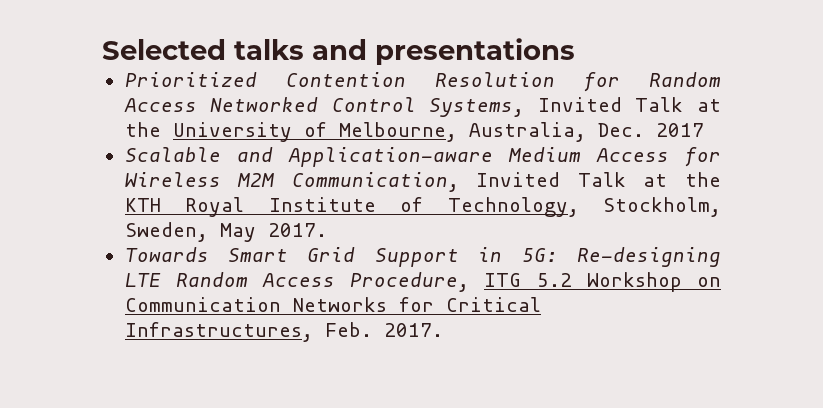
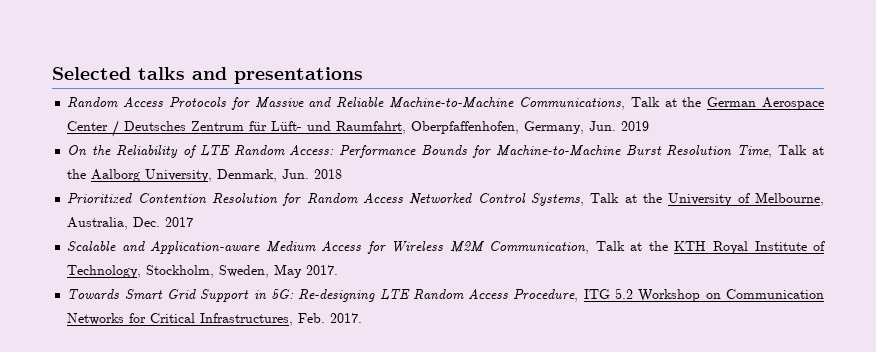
(575, 51) none -> [67,97,824,110] [67,120,650,137] [67,145,825,158] [67,169,343,182] // Random Access Protocols for Massive and Reliable Machine-to-Machine Communications, Talk at the German Aerospace Center / Deutsches Zentrum für Lüft- und Raumfahrt, Oberpfaffenhofen, Germany, Jun. 2019 // On the Reliability of LTE Random Access: Performance Bounds for Machine-to-Machine Burst Resolution Time, Talk at the Aalborg University, Denmark, Jun. 2018
[537,97,622,112] Invited -> (585, 199) none
[476,172,561,187] Invited -> (590, 247) none

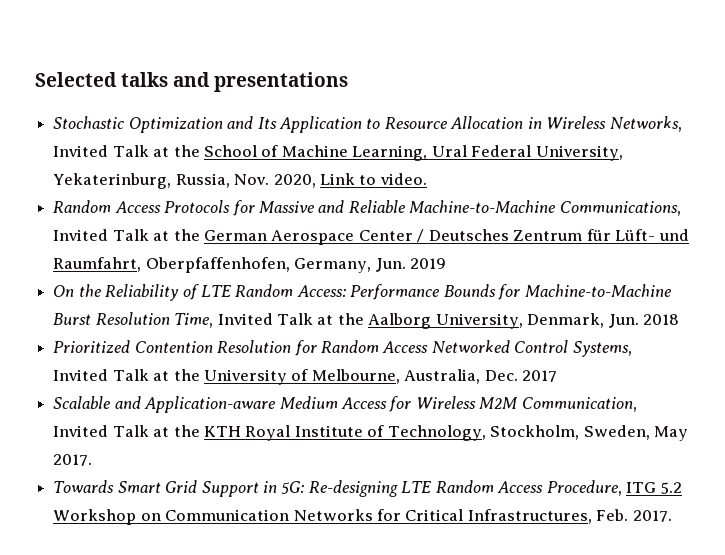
(363, 75) none -> [53,116,682,133] [53,145,623,161] [53,173,427,189] // Stochastic Optimization and Its Application to Resource Allocation in Wireless Networks, Invited Talk at the School of Machine Learning, Ural Federal University, Yekaterinburg, Russia, Nov. 2020, Link to video.
(625, 103) none -> [53,229,109,241] Invited
(773, 151) none -> [217,313,273,325] Invited
(585, 199) none -> [53,369,109,381] Invited
(590, 247) none -> [53,425,109,437] Invited

